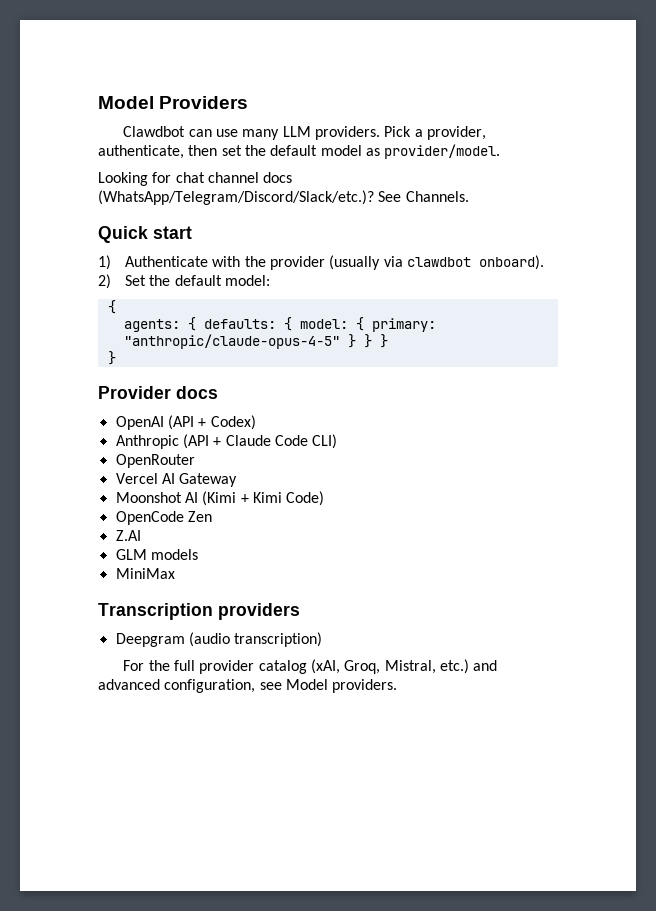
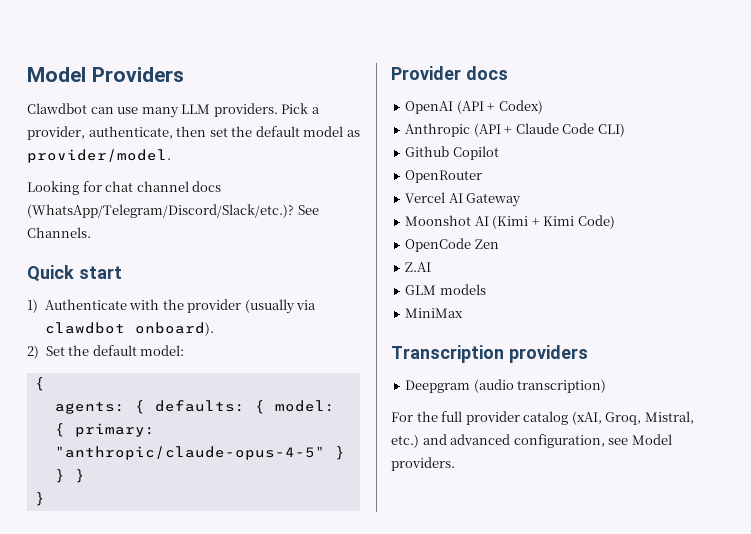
(338, 441) none -> [405,146,499,160] // Github Copilot

